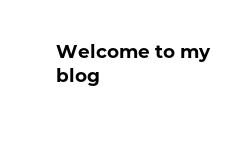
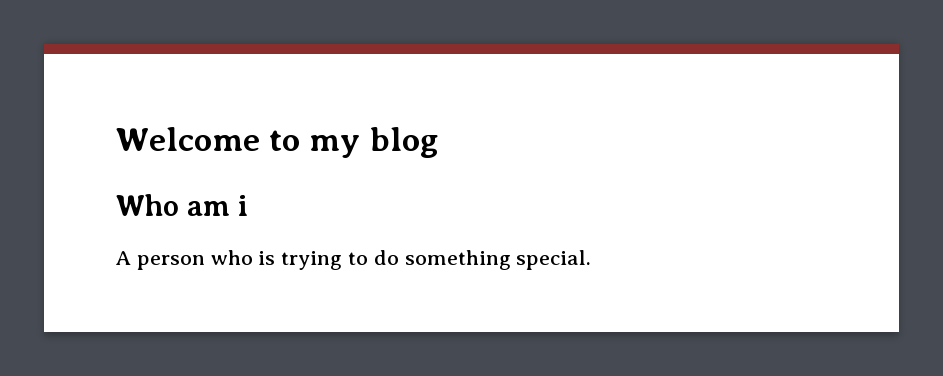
(100, 77) none -> [115,194,249,216] [115,250,592,270] // Who am i // A person who is trying to do something special.

